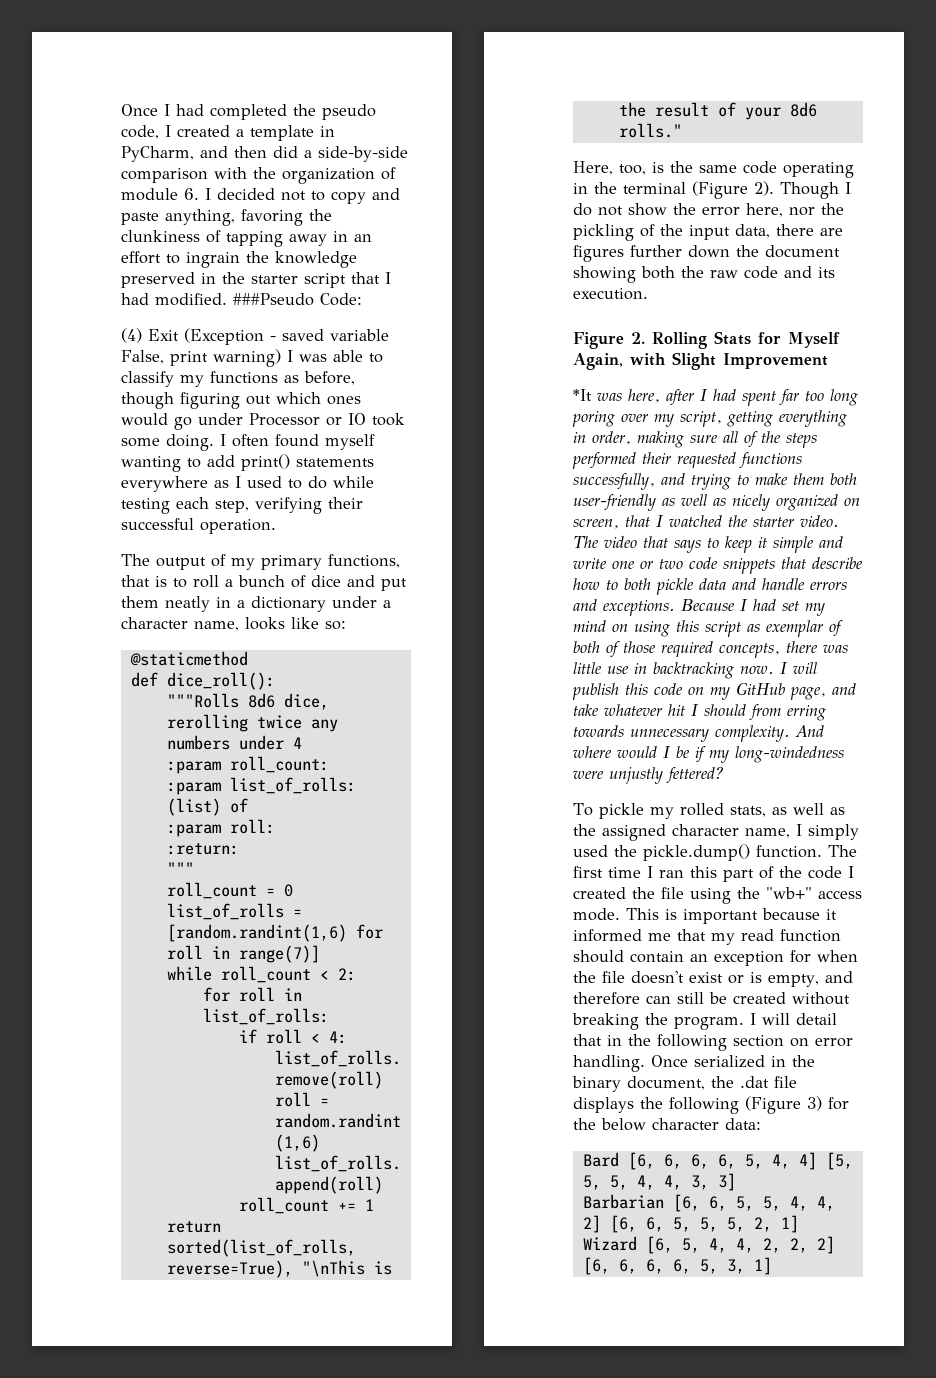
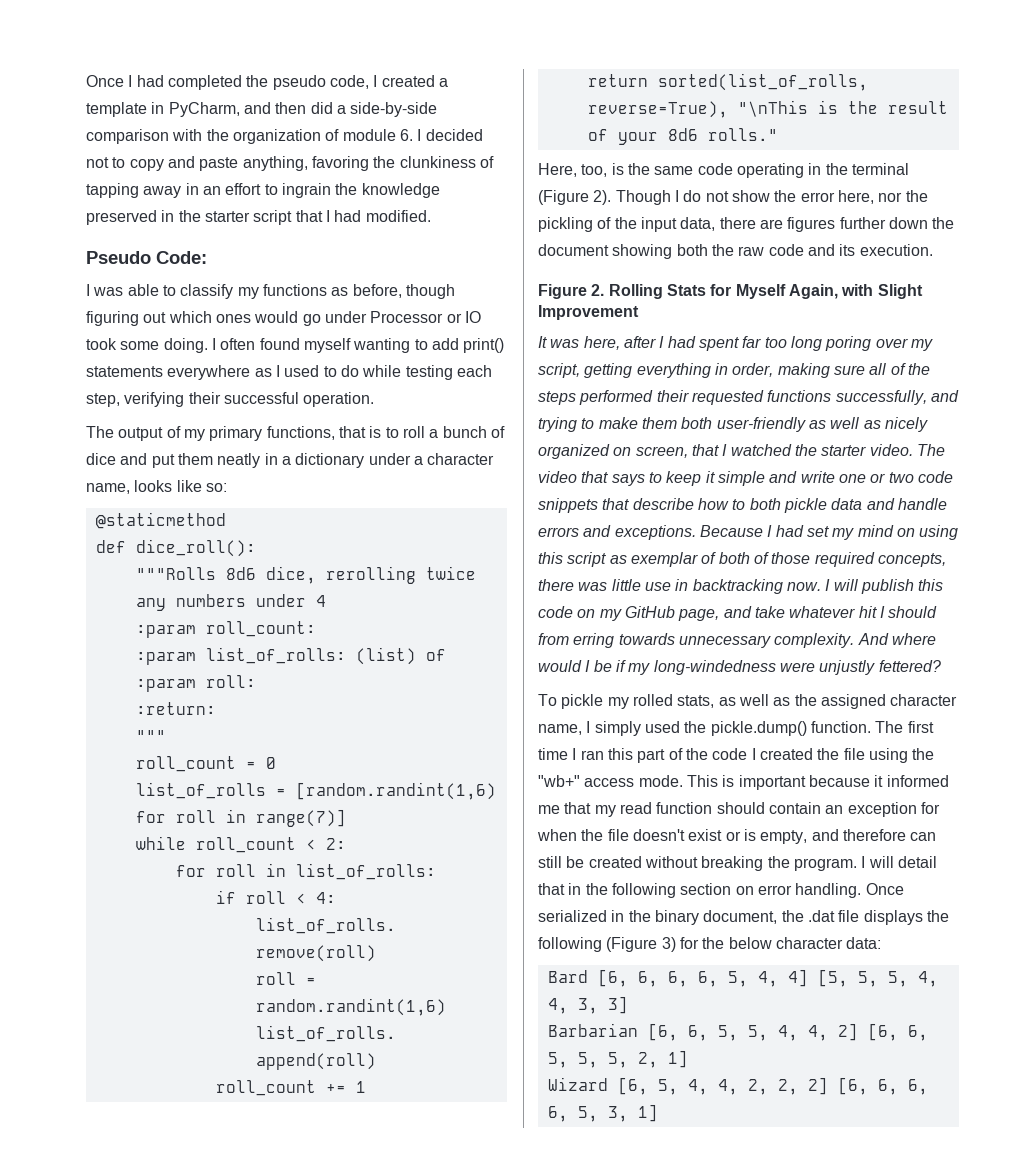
[233,293,314,306] ###Pseudo -> [86,251,151,264] // Pseudo
[121,328,389,345] [121,349,281,367] (4) Exit (Exception - saved variable False, print warning) -> (207, 257) none
[573,389,592,401] *It -> [538,336,547,348] It

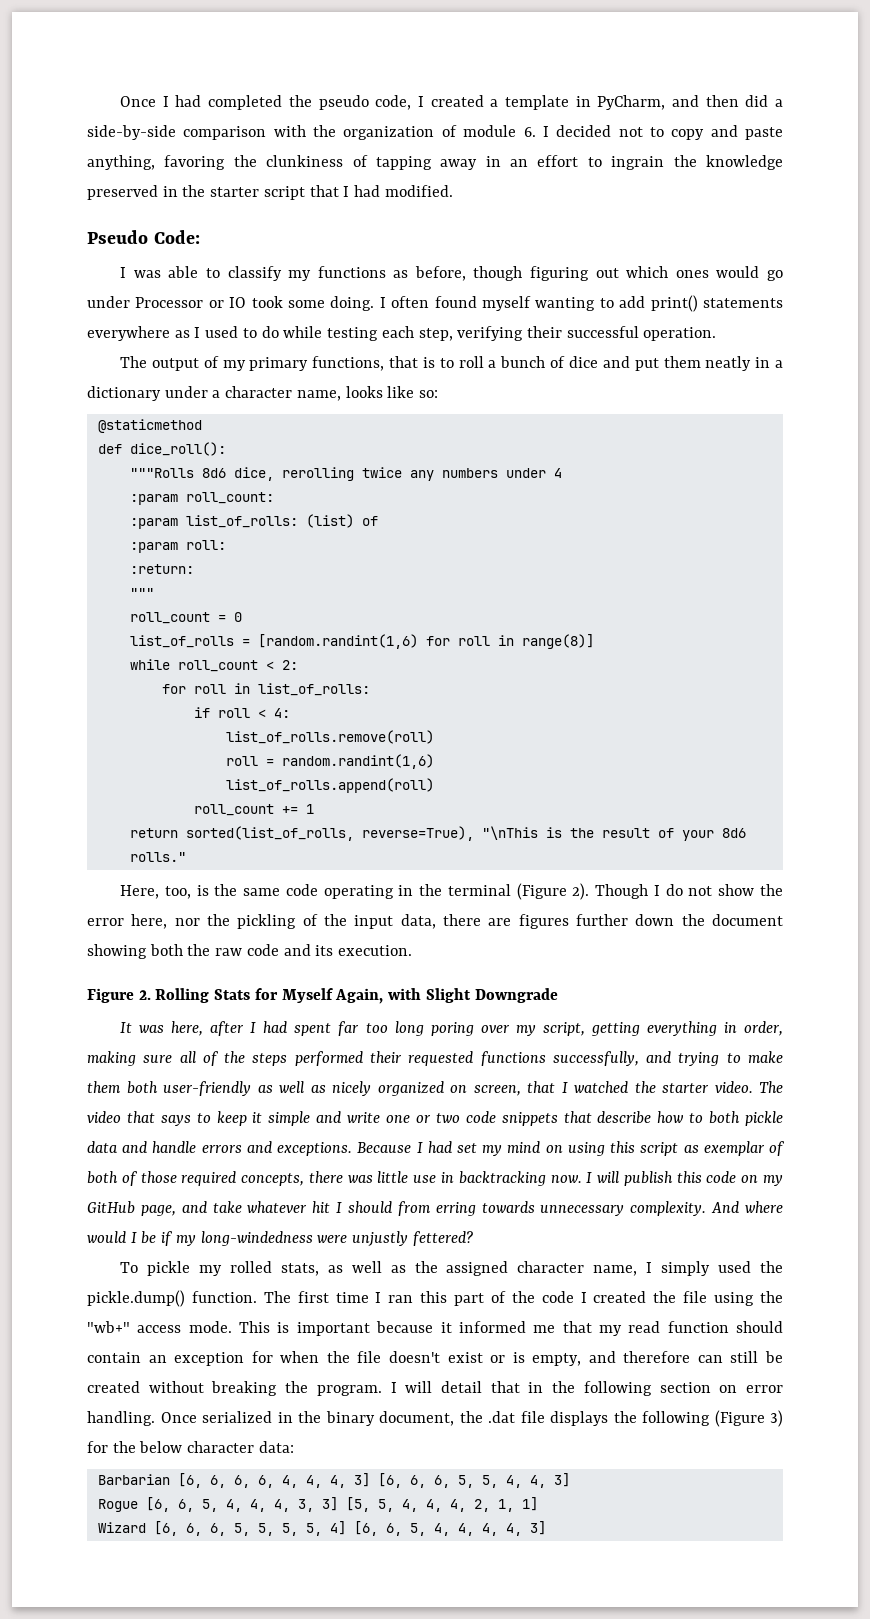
[255,809,346,827] range(7)] -> [521,634,594,649] range(8)]
[538,305,639,320] Improvement -> [474,988,558,1003] Downgrade
[547,969,938,987] [547,996,628,1014] [547,1023,928,1041] [547,1050,688,1068] [547,1077,928,1095] [547,1104,658,1122] Bard [6, 6, 6, 6, 5, 4, 4] [5, 5, 5, 4, 4, 3, 3] // Barbarian [6, 6, 5, 5, 4, 4, 2] [6, 6, 5, 5, 5, 2, 1] // Wizard [6, 5, 4, 4, 2, 2, 2] [6, 6, 6, 6, 5, 3, 1] -> [97,1473,570,1488] [97,1497,538,1512] [97,1521,546,1536] Barbarian [6, 6, 6, 6, 4, 4, 4, 3] [6, 6, 6, 5, 5, 4, 4, 3] // Rogue [6, 6, 5, 4, 4, 4, 3, 3] [5, 5, 4, 4, 4, 2, 1, 1] // Wizard [6, 6, 6, 5, 5, 5, 5, 4] [6, 6, 5, 4, 4, 4, 4, 3]

